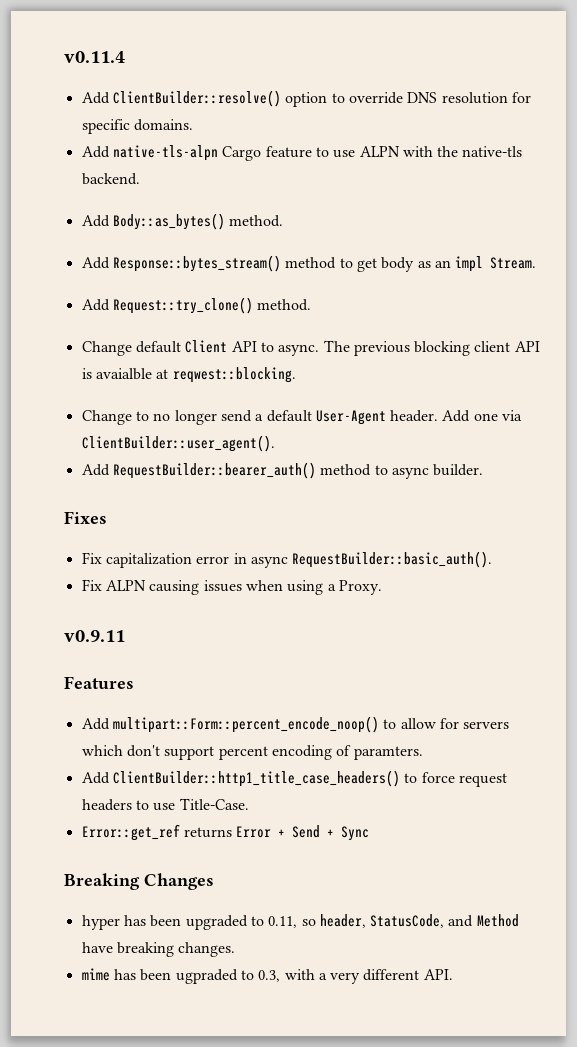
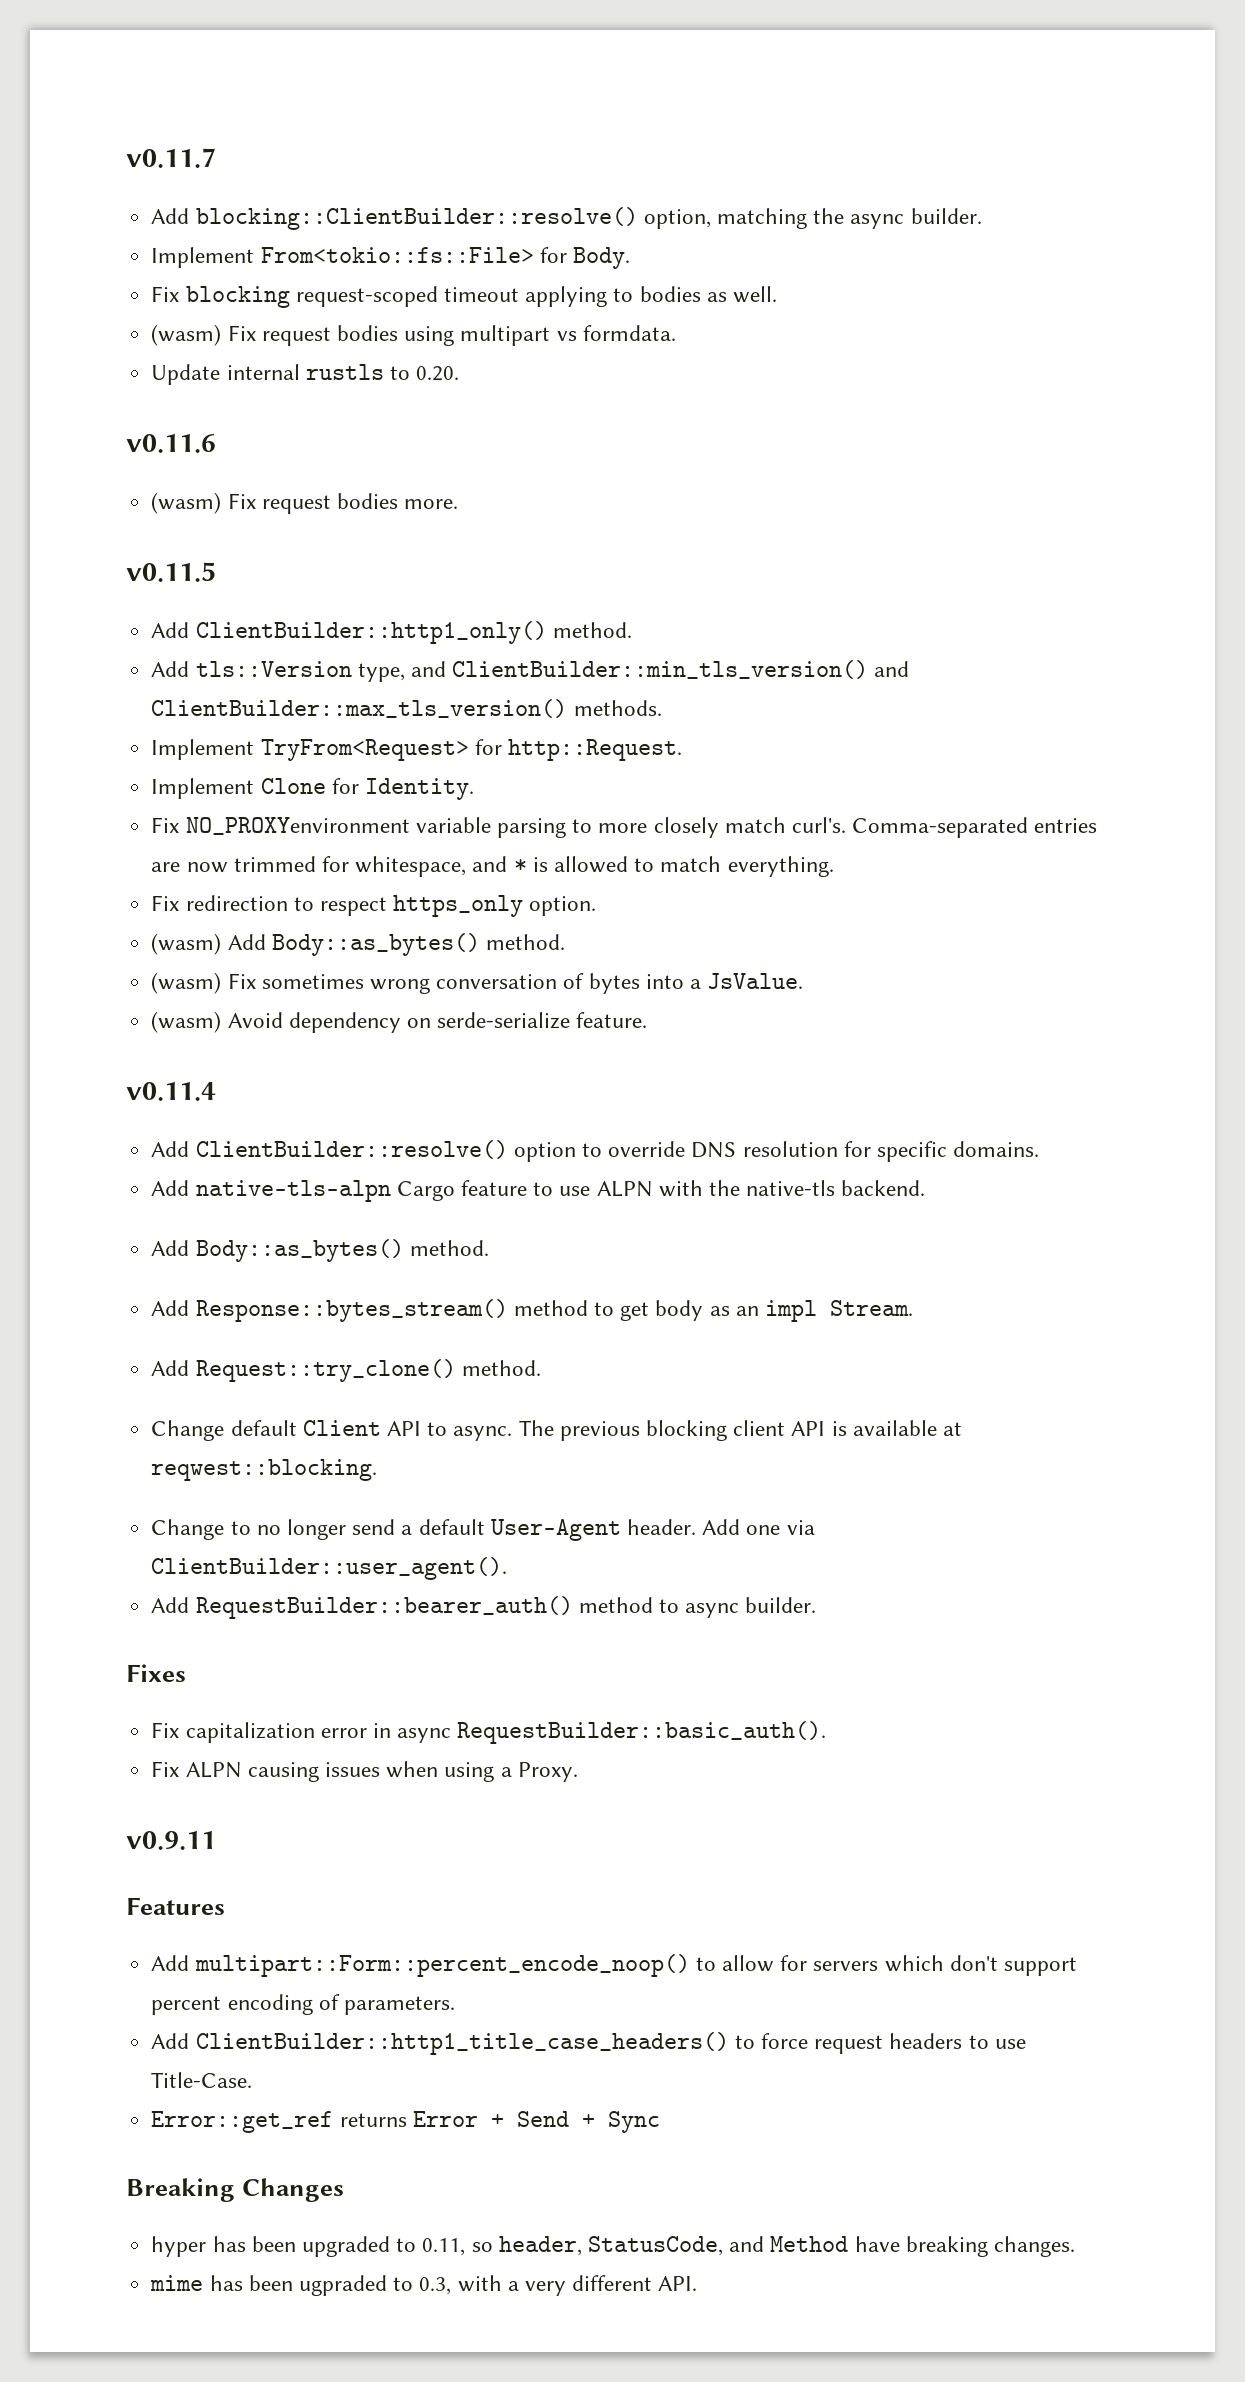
(64, 57) none -> [126,148,216,168] [151,207,982,230] [151,247,630,269] [151,286,777,308] [151,324,676,346] [151,364,460,385] [126,434,216,453] [151,492,459,514] [126,562,216,582] [151,621,632,644] [151,660,910,682] [151,699,662,718] [151,739,682,761] [151,778,474,800] [151,817,1098,838] [151,856,834,877] [151,895,597,917] [151,933,565,956] [151,972,804,994] [151,1011,648,1033] v0.11.7 // Add blocking::ClientBuilder::resolve() option, matching the async builder. // Implement From<tokio::fs::File> for Body. // Fix blocking request-scoped timeout applying to bodies as well. // (wasm) Fix request bodies using multipart vs formdata. // Update internal rustls to 0.20. // v0.11.6 // (wasm) Fix request bodies more. // v0.11.5 // Add ClientBuilder::http1_only() method. // Add tls::Version type, and ClientBuilder::min_tls_version() and ClientBuilder::max_tls_version() methods. // Implement TryFrom<Request> for http::Request. // Implement Clone for Identity. // Fix NO_PROXYenvironment variable parsing to more closely match curl's. Comma-separated entries are now trimmed for whitespace, and * is allowed to match everything. // Fix redirection to respect https_only option. // (wasm) Add Body::as_bytes() method. // (wasm) Fix sometimes wrong conversation of bytes into a JsValue. // (wasm) Avoid dependency on serde-serialize feature. //
[95,368,152,380] avaialble -> [852,1420,937,1436] available
[353,746,423,760] paramters. -> [343,1996,455,2015] parameters.

